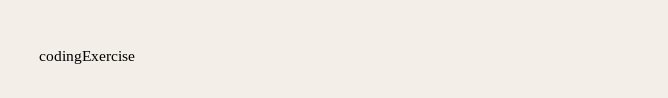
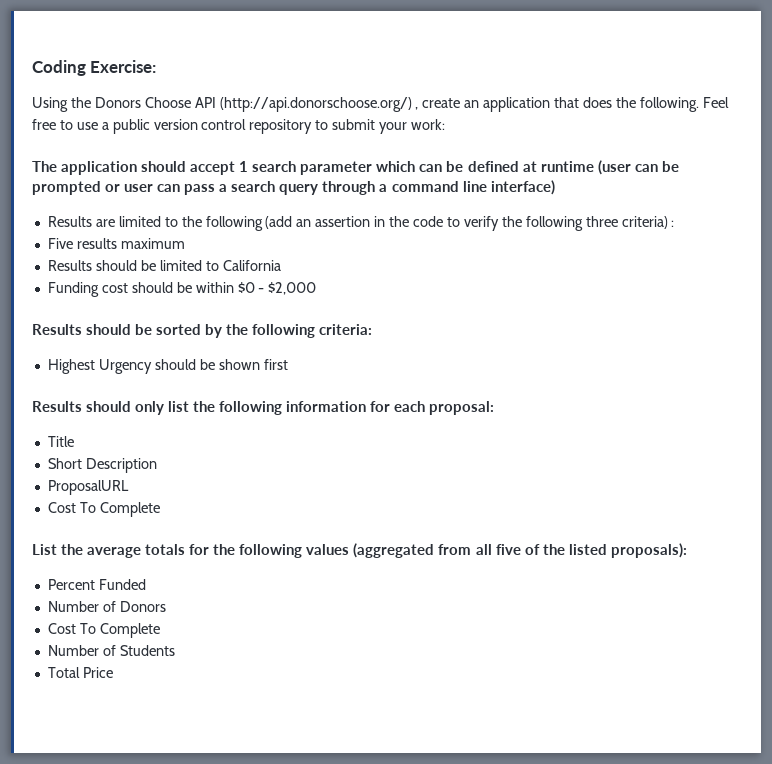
[39,51,135,64] codingExercise -> [32,60,157,76] [32,97,729,112] [32,119,446,134] [32,160,679,175] [32,180,555,195] [47,216,675,231] [47,238,185,249] [47,260,281,271] [47,282,317,297] [32,324,373,338] [47,359,288,374] [32,401,495,415] [47,436,74,447] [47,458,157,473] [47,480,129,495] [47,502,160,517] [32,543,687,558] [47,579,146,590] [47,601,166,612] [47,623,160,638] [47,645,175,656] [47,667,113,678] Coding Exercise: // Using the Donors Choose API (http://api.donorschoose.org/) , create an application that does the following. Feel free to use a public version control repository to submit your work: // The application should accept 1 search parameter which can be defined at runtime (user can be prompted or user can pass a search query through a command line interface) // Results are limited to the following (add an assertion in the code to verify the following three criteria) : // Five results maximum // Results should be limited to California // Funding cost should be within $0 - $2,000 // Results should be sorted by the following criteria: // Highest Urgency should be shown first // Results should only list the following information for each proposal: // Title // Short Description // ProposalURL // Cost To Complete // List the average totals for the following values (aggregated from all five of the listed proposals): // Percent Funded // Number of Donors // Cost To Complete // Number of Students // Total Price

